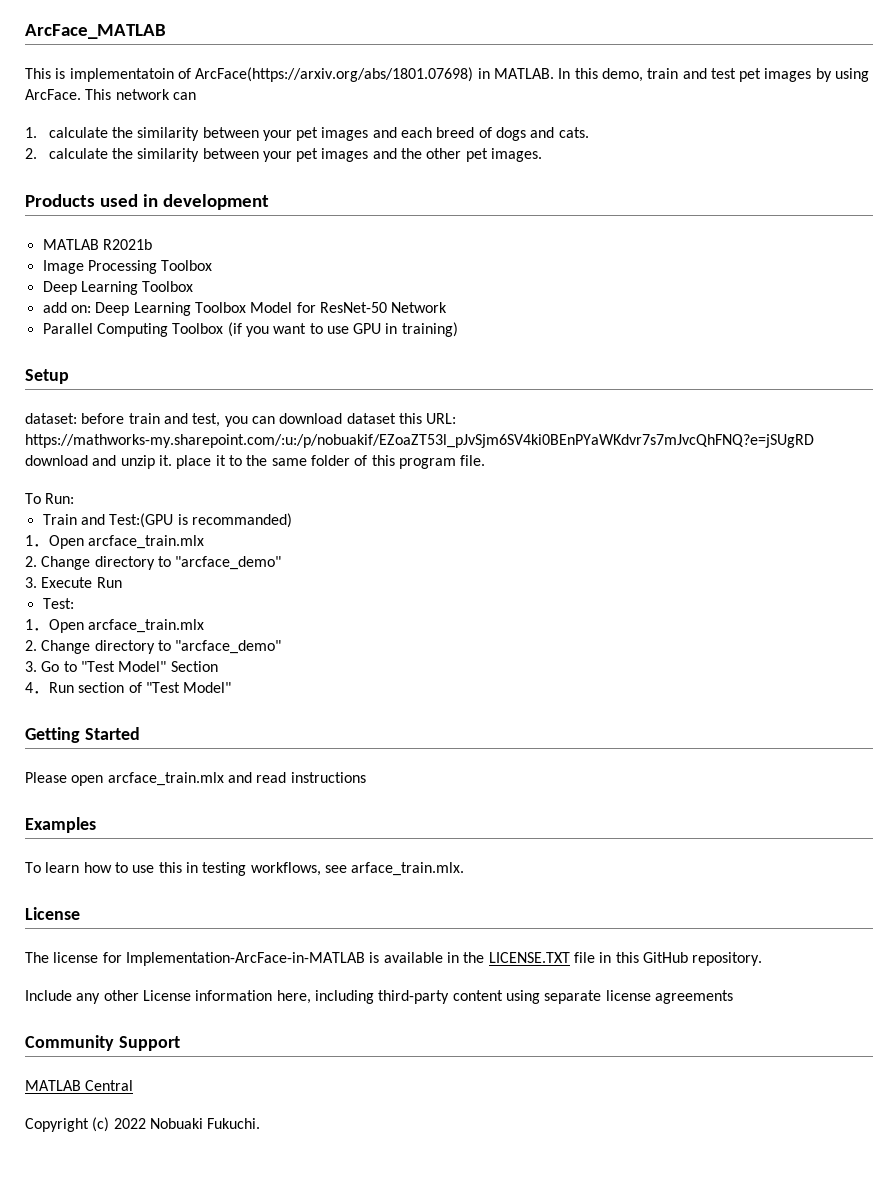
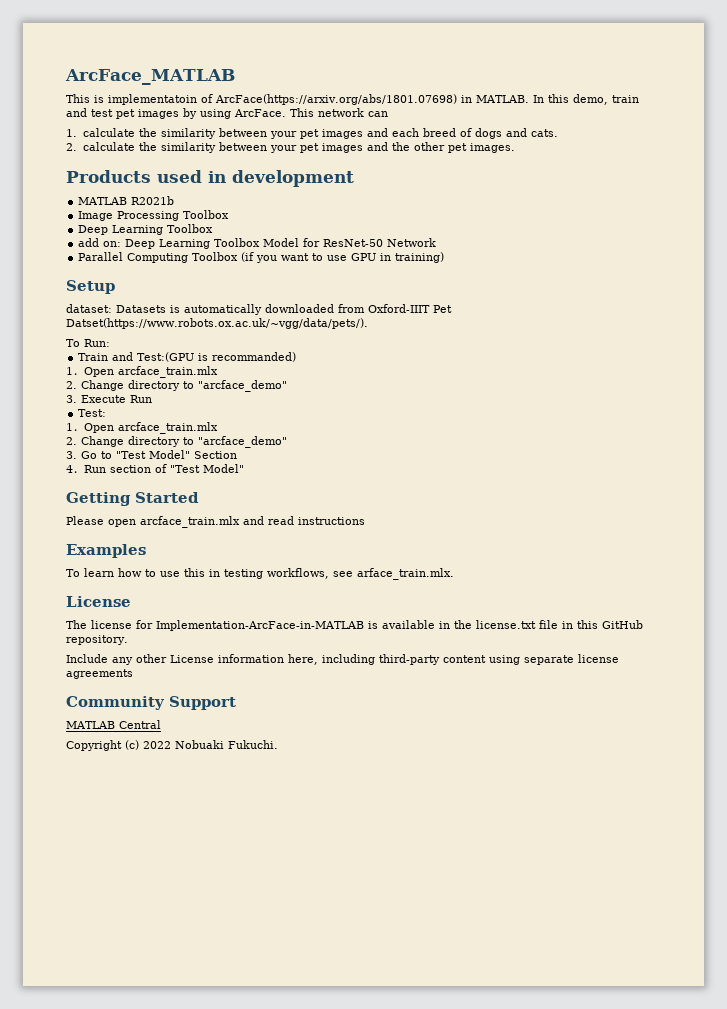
[81,413,457,427] [25,434,814,448] [25,455,486,469] before train and test, you can download dataset this URL: https://mathworks-my.sharepoint.com/:u:/p/nobuakif/EZoaZT53l_pJvSjm6SV4ki0BEnPYaWKdvr7s7mJvcQhFNQ?e=jSUgRD download and unzip it. place it to the same folder of this program file. -> [116,304,452,315] [66,318,368,329] Datasets is automatically downloaded from Oxford-IIIT Pet Datset(https://www.robots.ox.ac.uk/~vgg/data/pets/).
[488,952,570,963] LICENSE.TXT -> [476,620,536,629] license.txt

